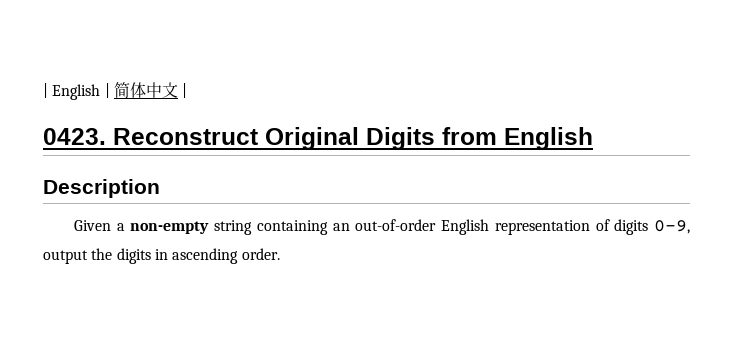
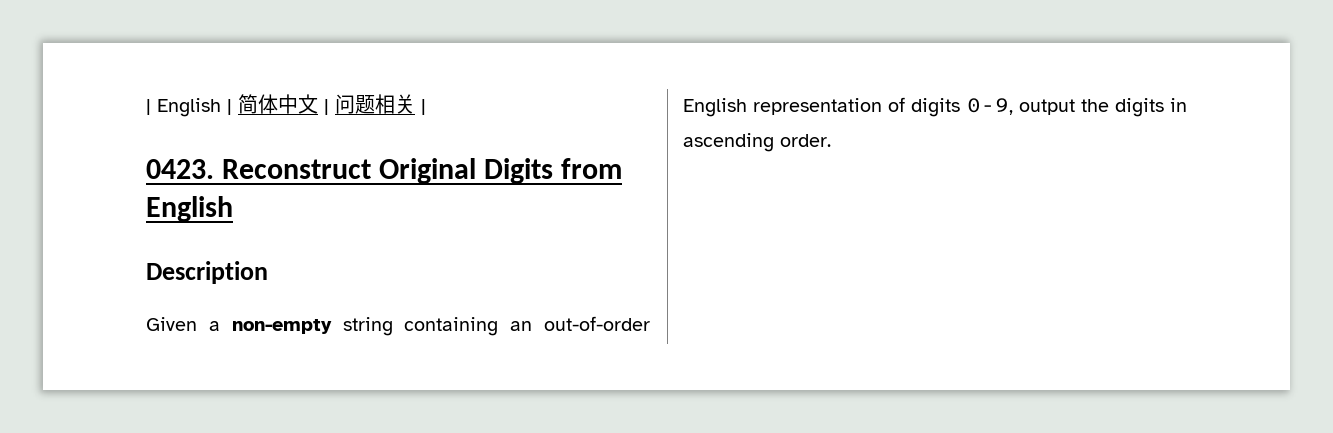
(188, 90) none -> [335,94,426,115] 问题相关 |

